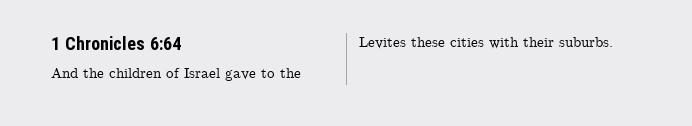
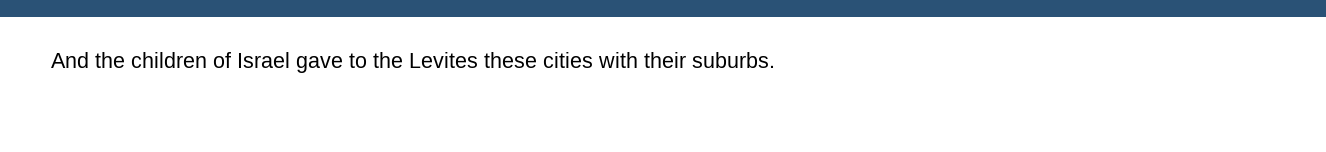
[51,36,181,50] 1 Chronicles 6:64 // -> (51, 60) none

